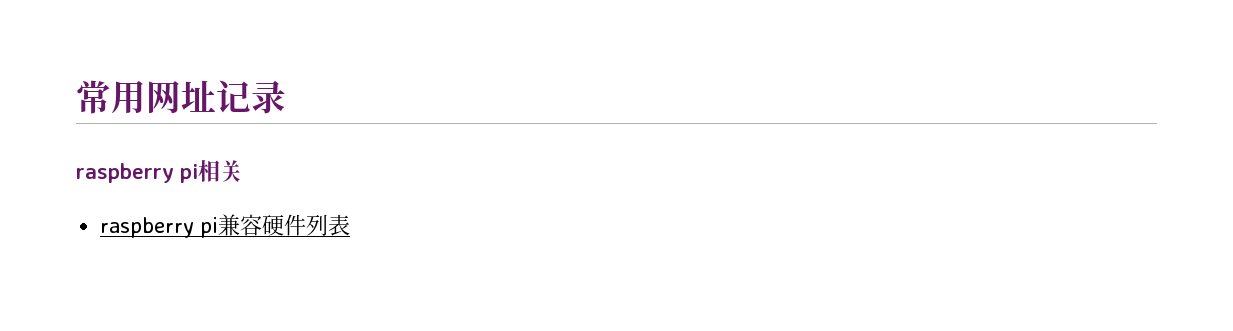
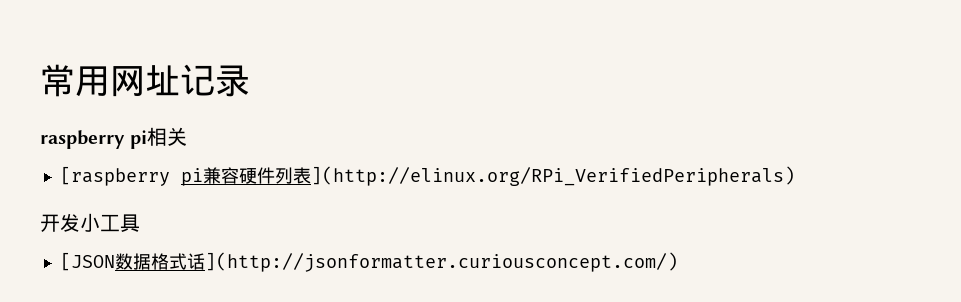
[100,217,195,238] raspberry -> [59,166,170,186] [raspberry
(351, 225) none -> [310,166,795,186] [40,213,140,232] [59,252,678,272] ](http://elinux.org/RPi_VerifiedPeripherals) // 开发小工具 // [JSON数据格式话](http://jsonformatter.curiousconcept.com/)

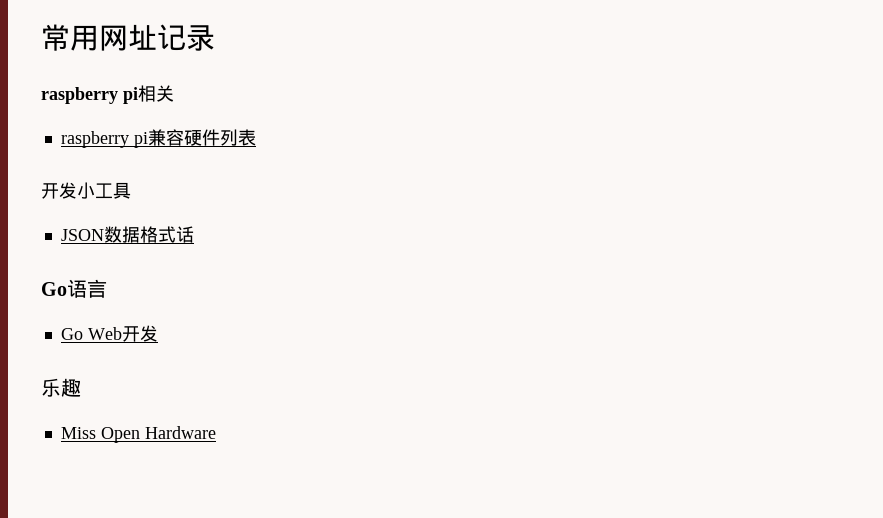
[59,166,170,186] [raspberry -> [60,131,129,148] raspberry
[310,166,795,186] ](http://elinux.org/RPi_VerifiedPeripherals) -> (256, 137) none
[59,252,115,271] [JSON -> [60,229,104,241] JSON
[204,252,678,272] ](http://jsonformatter.curiousconcept.com/) -> [41,279,107,298] [60,325,158,342] [41,378,81,397] [60,426,216,443] // Go语言 // Go Web开发 // 乐趣 // Miss Open Hardware

